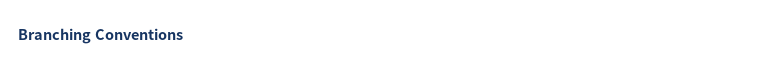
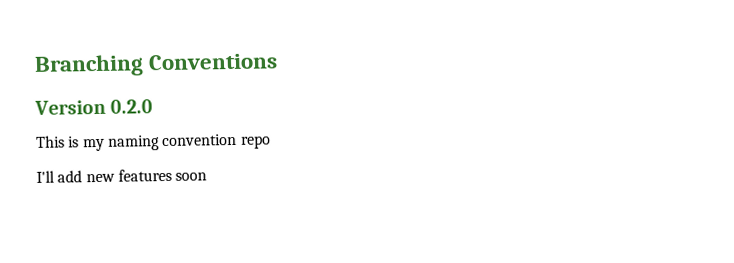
(183, 34) none -> [34,99,154,115] [36,133,271,152] [36,168,208,183] // Version 0.2.0 // This is my naming convention repo // I'll add new features soon

